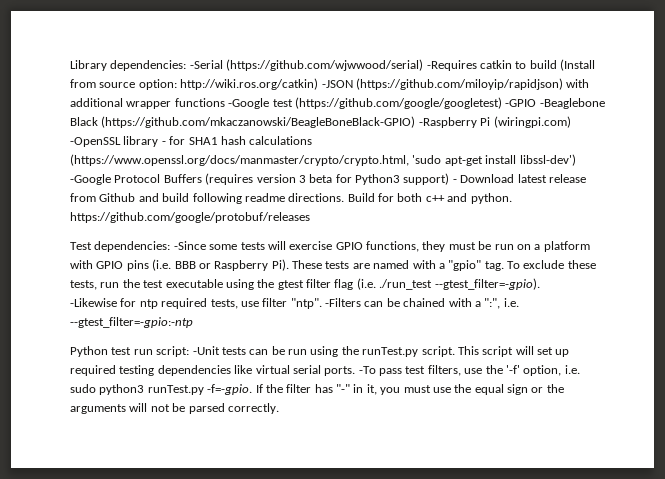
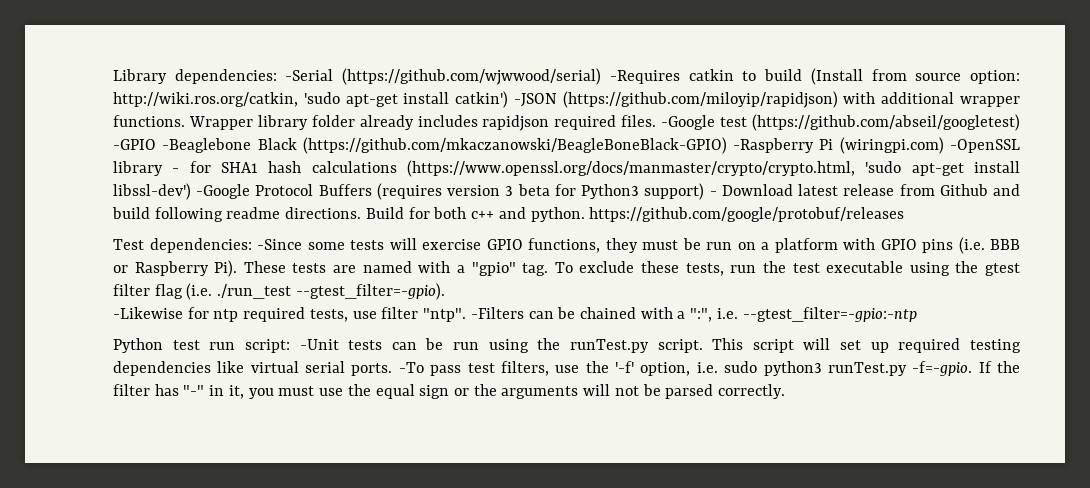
[180,78,319,90] http://wiki.ros.org/catkin) -> [113,91,509,108] http://wiki.ros.org/catkin, 'sudo apt-get install catkin')
[174,98,225,107] functions -> [113,115,657,131] functions. Wrapper library folder already includes rapidjson required files.
[294,97,502,109] (https://github.com/google/googletest) -> [752,114,1020,131] (https://github.com/abseil/googletest)

